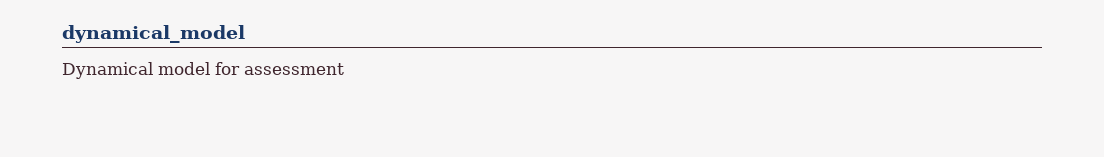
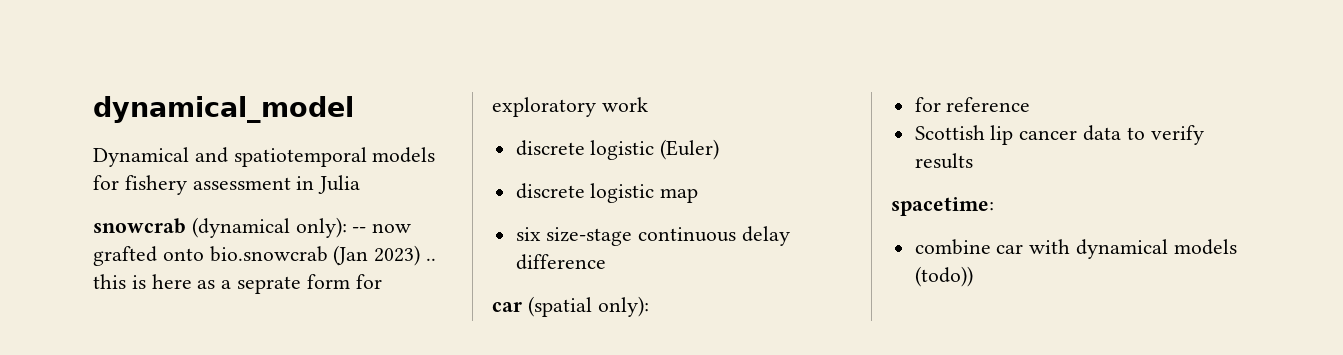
[158,62,344,75] model for assessment -> [194,147,436,167] [93,175,361,195] [93,217,412,238] [93,245,437,266] [93,274,382,294] [492,97,648,117] [515,139,720,160] [515,183,699,203] [515,226,791,246] [515,254,606,270] [492,296,649,317] [914,97,1031,112] [914,125,1204,145] [914,153,973,169] [891,197,994,216] [914,239,1237,259] [914,266,973,287] and spatiotemporal models for fishery assessment in Julia // snowcrab (dynamical only): -- now grafted onto bio.snowcrab (Jan 2023) .. this is here as a seprate form for exploratory work // discrete logistic (Euler) // discrete logistic map // six size-stage continuous delay difference // car (spatial only): // for reference // Scottish lip cancer data to verify results // spacetime: // combine car with dynamical models (todo))

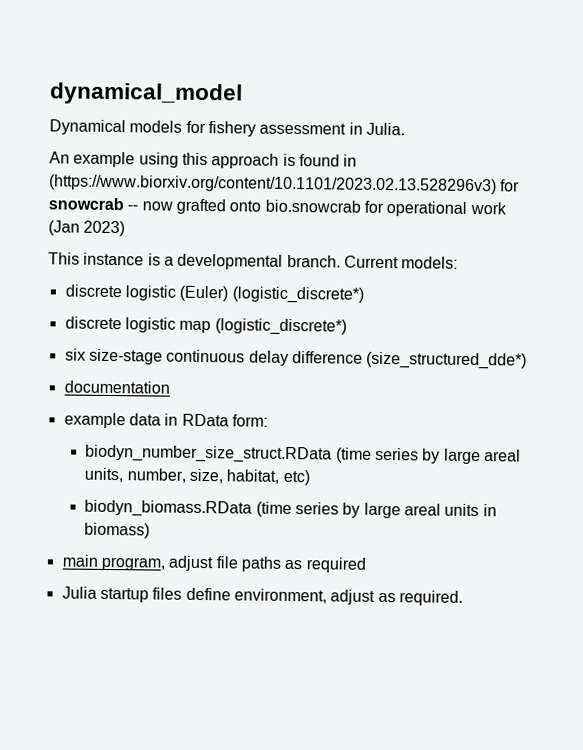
[194,147,367,167] and spatiotemporal -> (126, 127) none
[318,175,361,194] [93,217,347,238] Julia // snowcrab (dynamical only): -> [365,122,405,136] [49,151,358,169] [49,174,521,195] [48,197,124,211] Julia. // An example using this approach is found in (https://www.biorxiv.org/content/10.1101/2023.02.13.528296v3) for snowcrab
(328, 254) none -> [363,200,507,217] for operational work
[426,258,437,261] [93,274,382,294] [492,97,648,117] .. this is here as a seprate form for exploratory work -> [48,252,459,270] // This instance is a developmental branch. Current models:
(720, 149) none -> [231,286,364,304] (logistic_discrete*)
(699, 195) none -> [214,318,347,336] (logistic_discrete*)
[492,296,649,317] [914,97,1031,112] [914,125,1204,145] [914,153,973,169] [891,197,994,216] [914,239,1237,259] [914,266,973,287] // car (spatial only): // for reference // Scottish lip cancer data to verify results // spacetime: // combine car with dynamical models (todo)) -> [366,351,528,370] [63,380,170,394] [63,412,268,429] [85,444,521,465] [84,467,310,486] [84,499,497,519] [84,522,151,539] [61,554,366,573] [61,586,463,606] (size_structured_dde*) // documentation // example data in RData form: // biodyn_number_size_struct.RData (time series by large areal units, number, size, habitat, etc) // biodyn_biomass.RData (time series by large areal units in biomass) // main program, adjust file paths as required // Julia startup files define environment, adjust as required.

